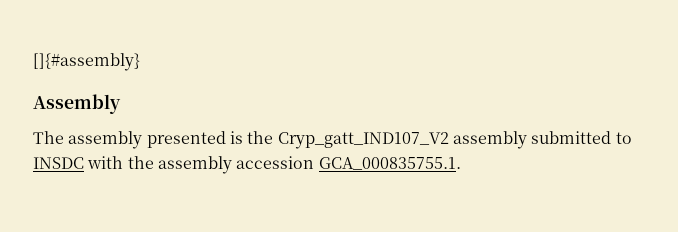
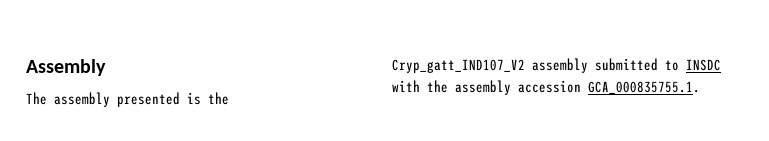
[33,53,140,71] []{#assembly} // -> (26, 67) none

